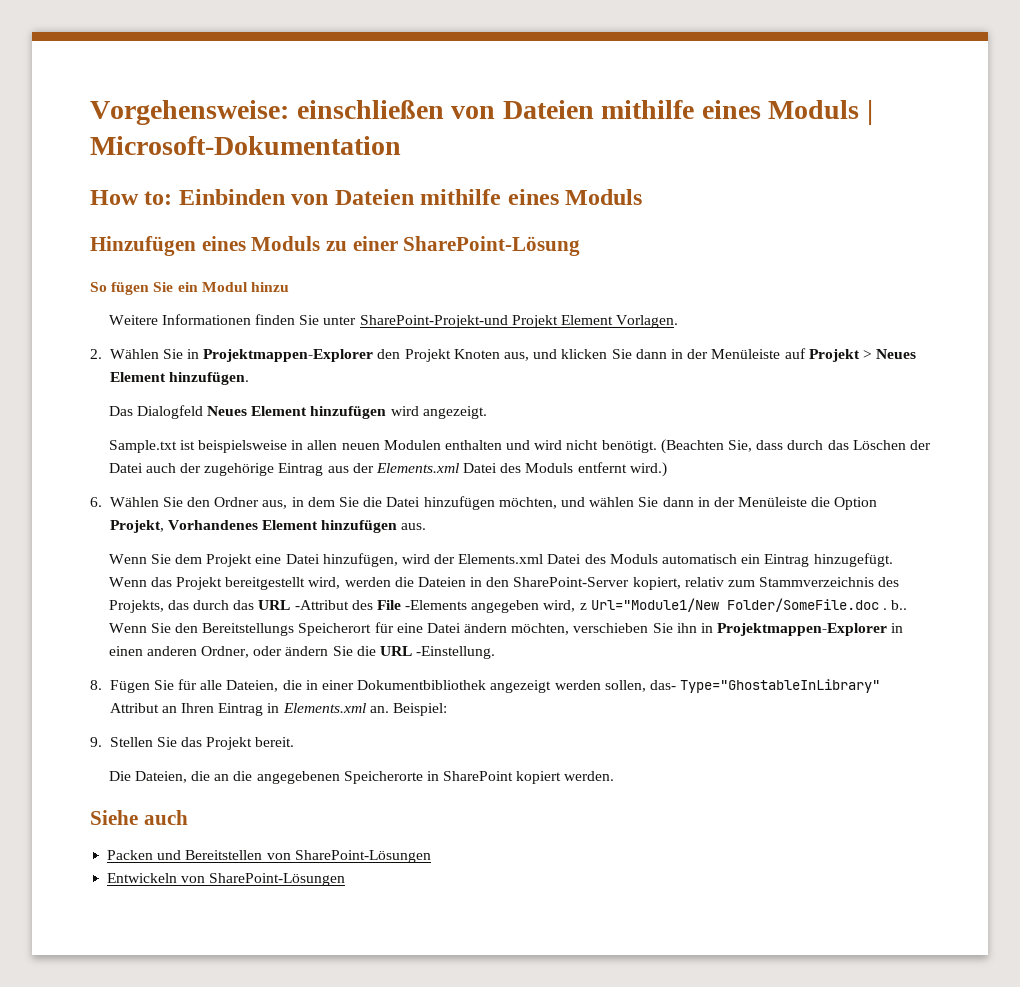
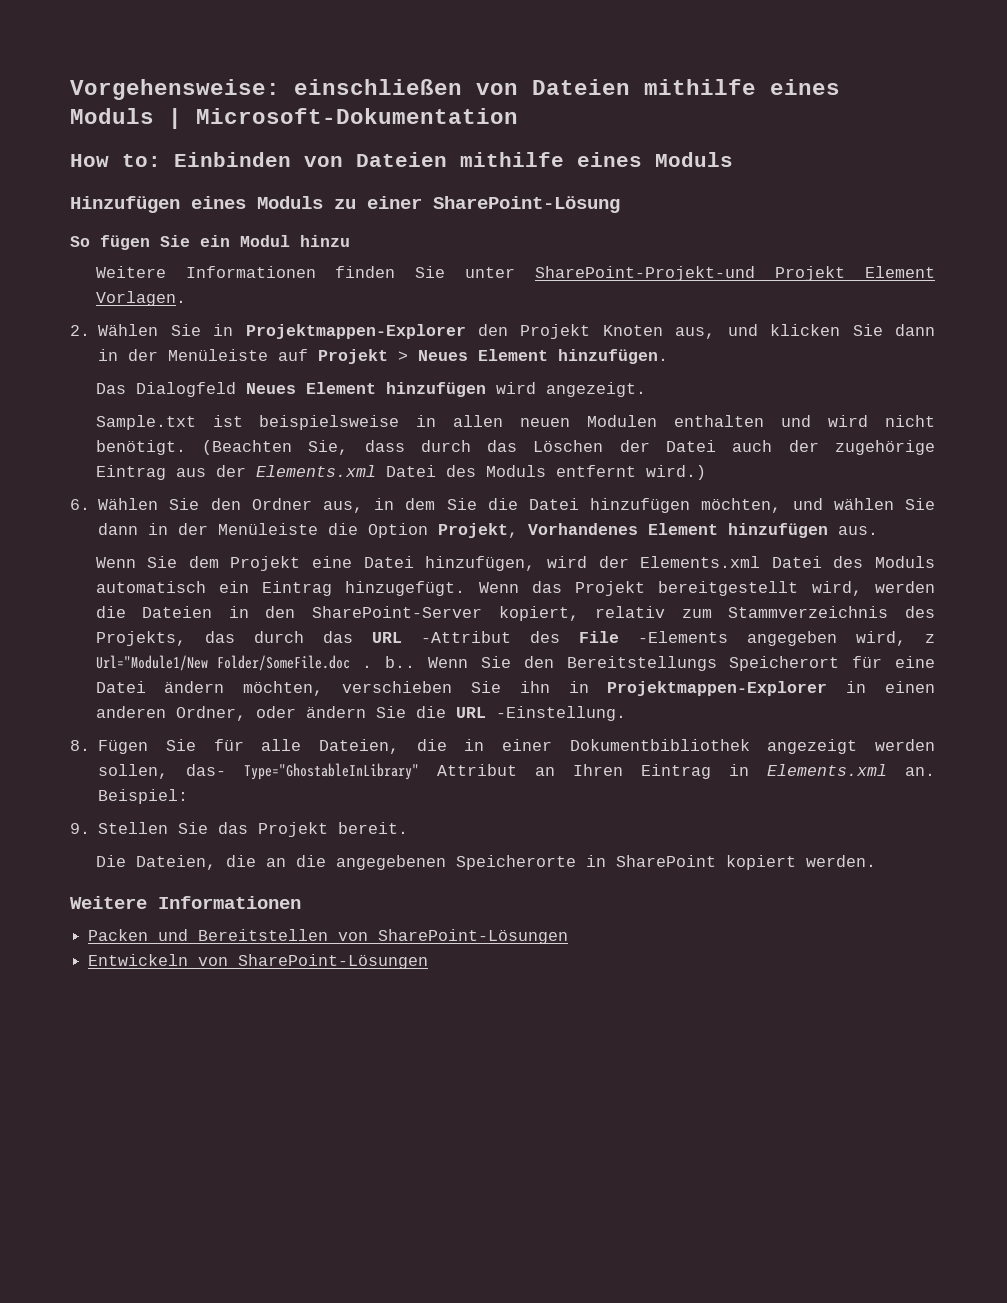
[90,810,188,825] Siehe auch -> [70,896,301,909] Weitere Informationen

